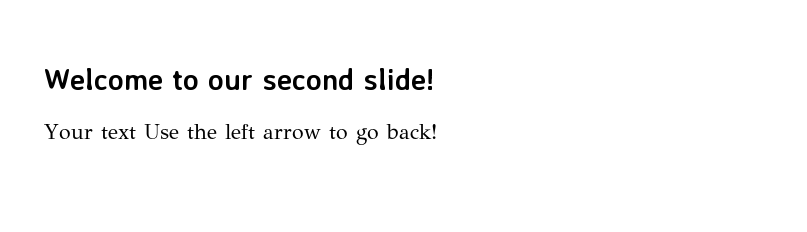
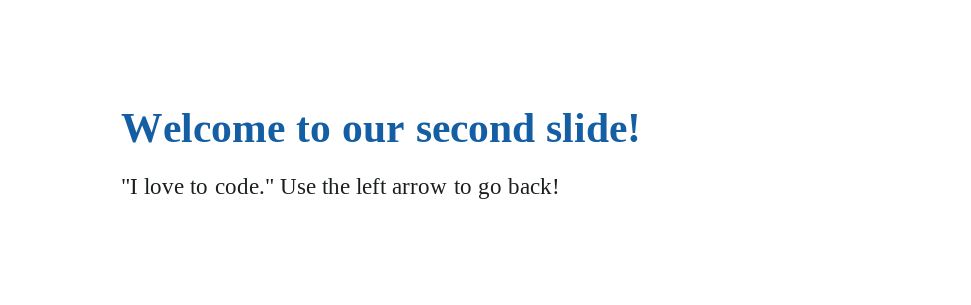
[44,124,136,140] Your text -> [121,178,274,194] "I love to code."

